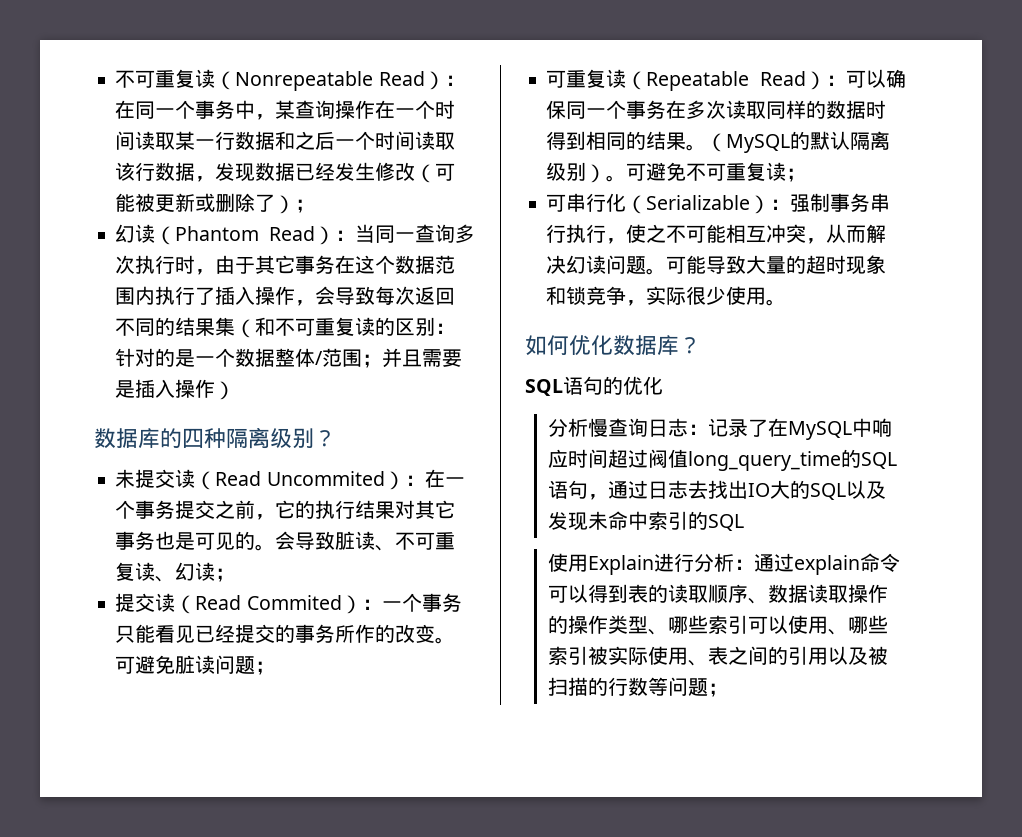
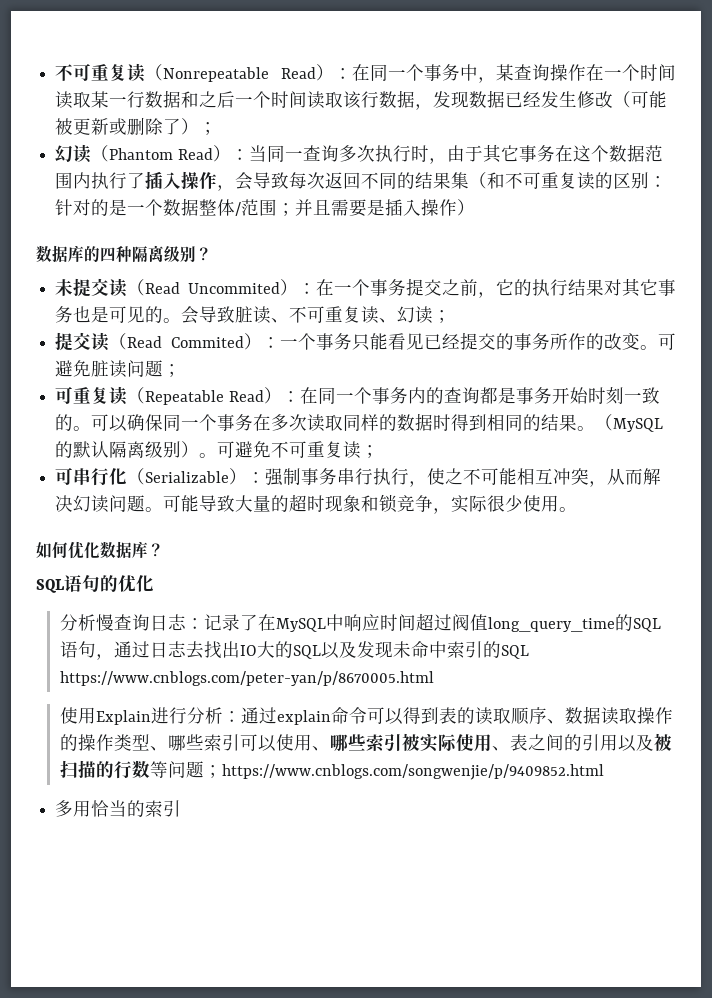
(846, 80) none -> [299,387,660,404] [55,414,92,431] 在同一个事务内的查询都是事务开始时刻一致的。
(745, 522) none -> [59,671,434,686] https://www.cnblogs.com/peter-yan/p/8670005.html
(729, 690) none -> [221,764,604,780] [55,800,182,817] https://www.cnblogs.com/songwenjie/p/9409852.html // 多用恰当的索引

